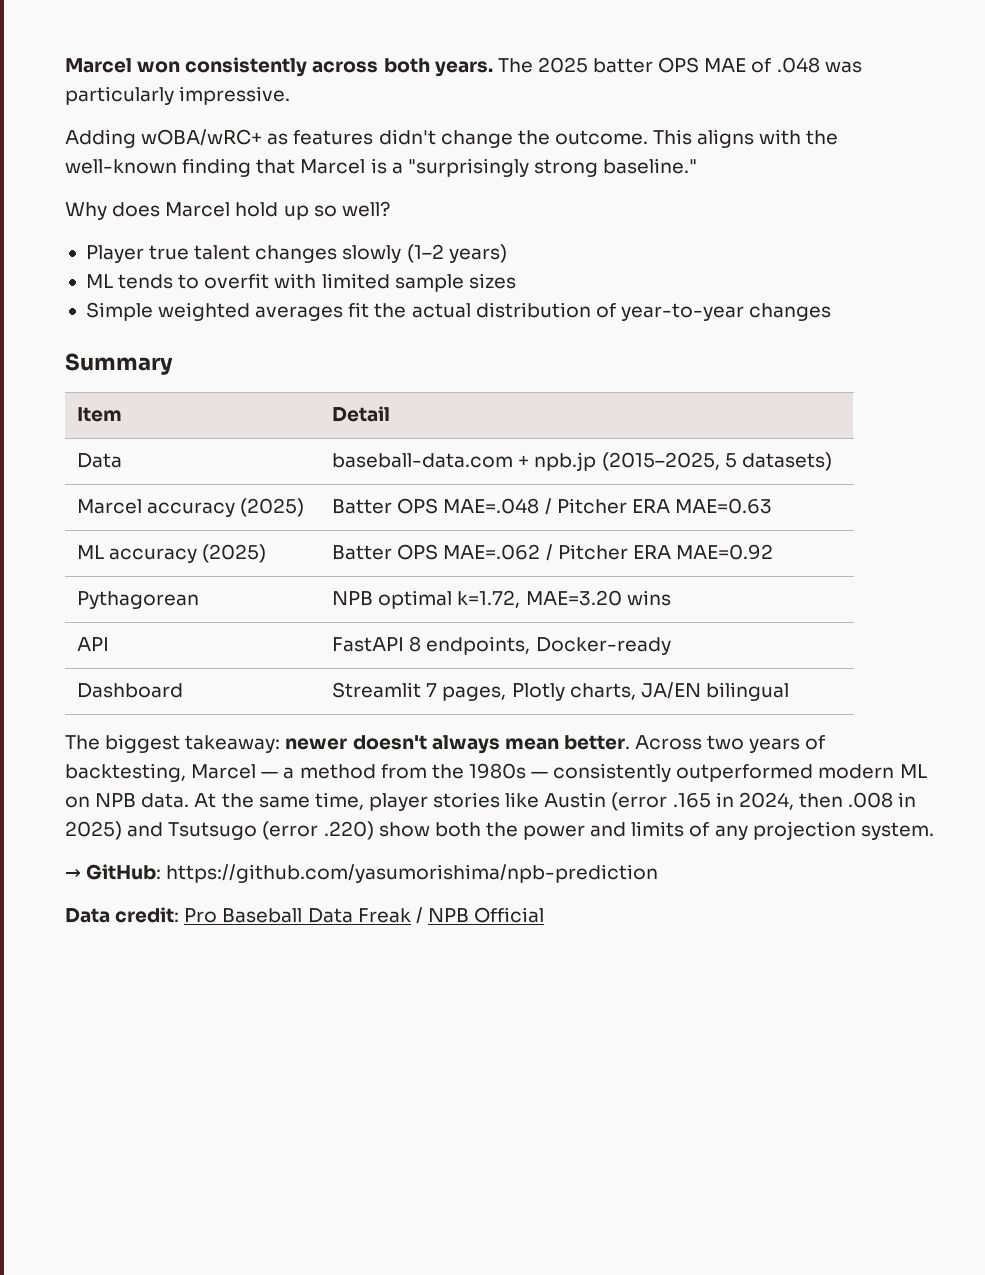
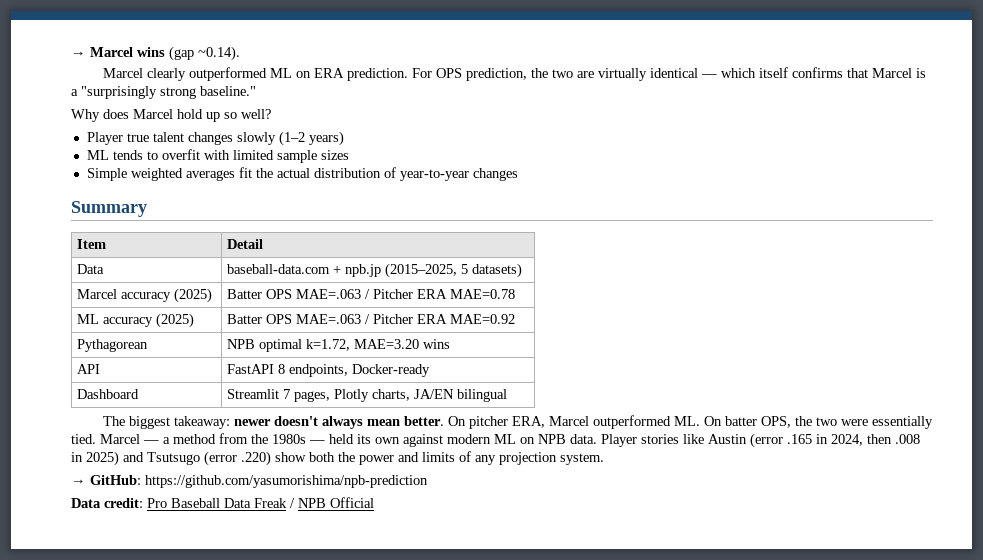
[65,57,862,77] [65,86,291,105] [65,129,839,148] [65,158,252,177] Marcel won consistently across both years. The 2025 batter OPS MAE of .048 was particularly impressive. // Adding wOBA/wRC+ as features didn't change the outcome. This aligns with the well-known finding -> [71,46,240,61] [103,67,844,81] → Marcel wins (gap ~0.14). // Marcel clearly outperformed ML on ERA prediction. For OPS prediction, the two are virtually identical — which itself confirms
[443,498,772,515] MAE=.048 / Pitcher ERA MAE=0.63 -> [296,289,516,299] MAE=.063 / Pitcher ERA MAE=0.78
[443,544,541,560] MAE=.062 -> [296,314,362,324] MAE=.063
[635,735,826,753] [65,763,186,782] Across two years of backtesting, -> [448,415,934,429] [71,434,96,444] On pitcher ERA, Marcel outperformed ML. On batter OPS, the two were essentially tied.
[553,763,814,782] consistently outperformed -> [329,434,443,447] held its own against
[194,792,428,811] At the same time, player -> [601,434,637,447] Player

